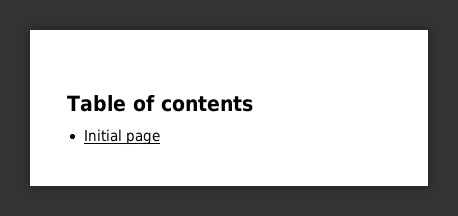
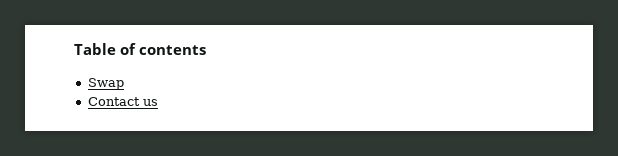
[83,129,160,145] Initial page -> [87,78,124,90] [87,97,158,106] Swap // Contact us

